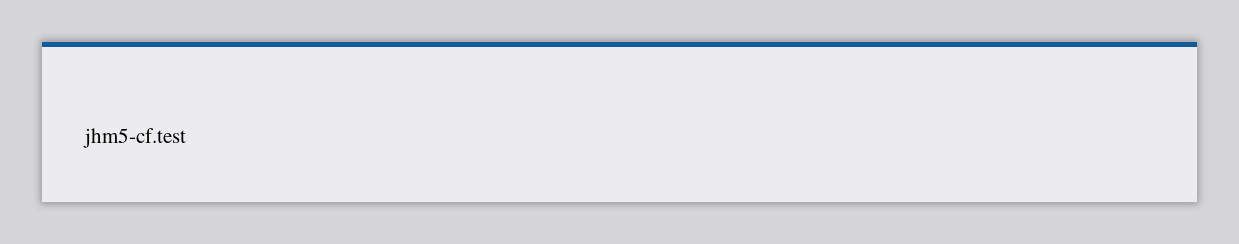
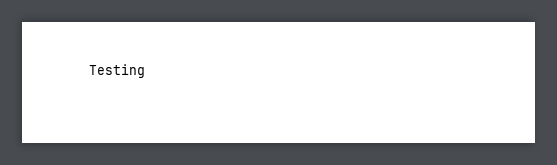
[83,128,186,148] jhm5-cf.test -> [89,64,145,78] Testing

